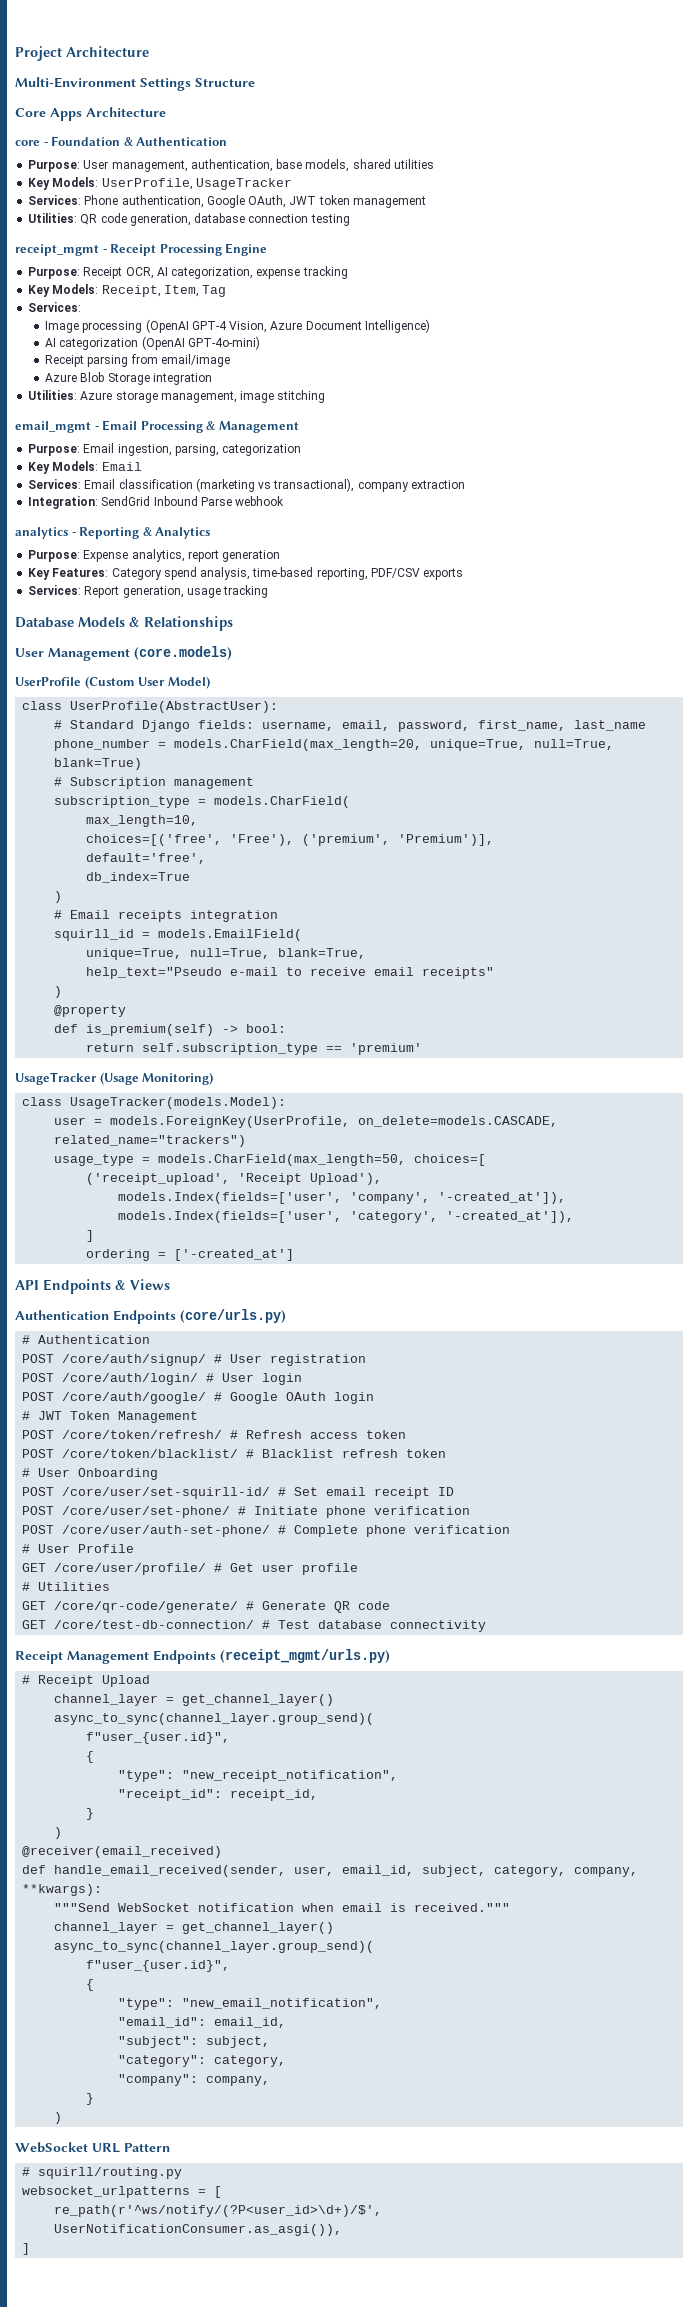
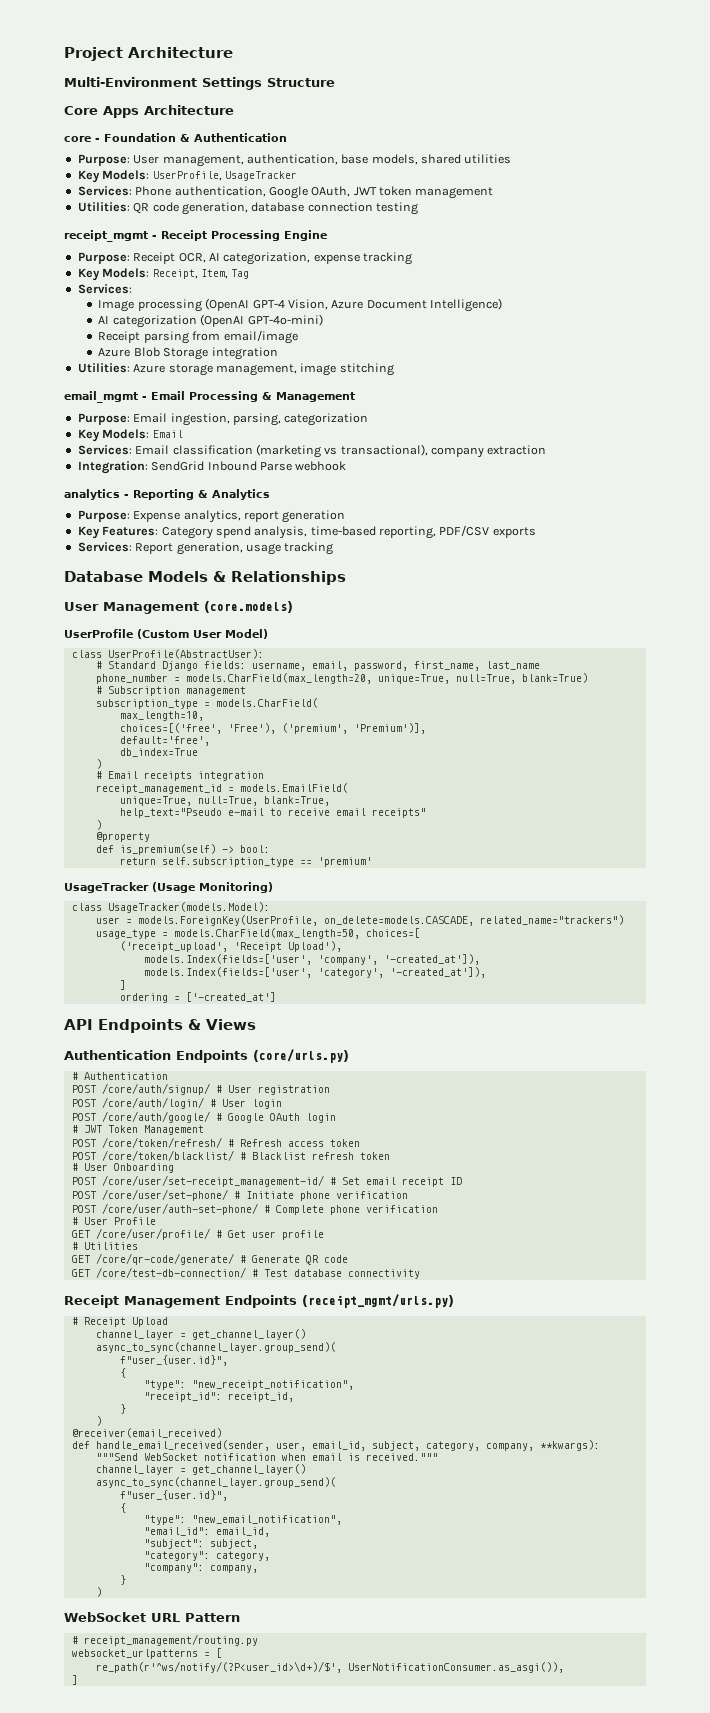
[54,929,135,941] squirll_id -> [95,784,222,794] receipt_management_id
[62,1487,271,1499] /core/user/set-squirll-id/ -> [101,1175,324,1187] /core/user/set-receipt_management-id/
[38,2167,183,2179] squirll/routing.py -> [83,1634,258,1646] receipt_management/routing.py

